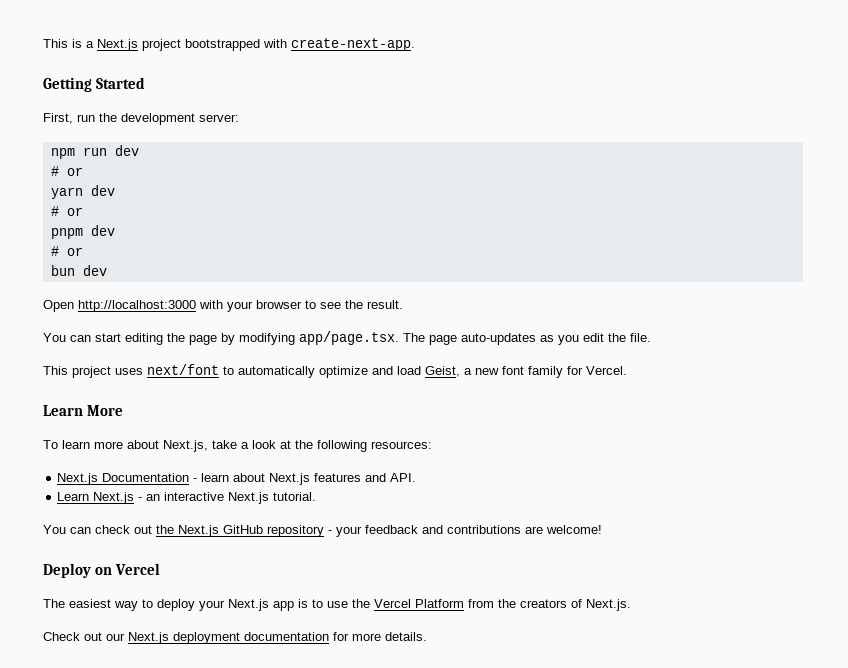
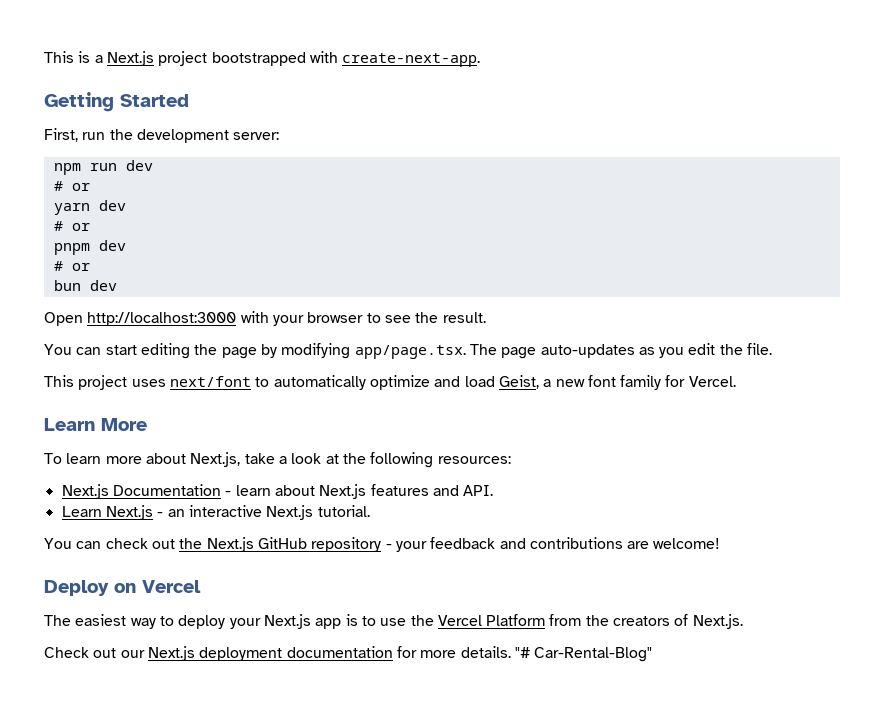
(427, 636) none -> [514,647,653,662] "# Car-Rental-Blog"

